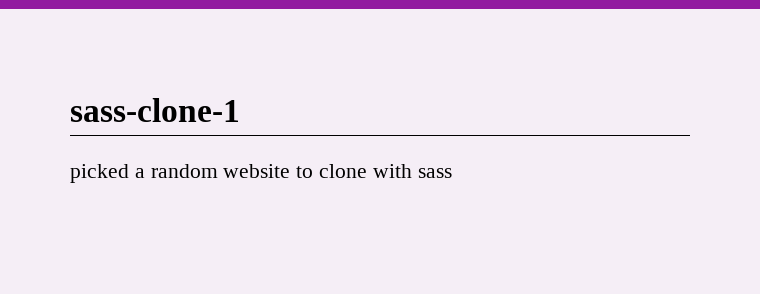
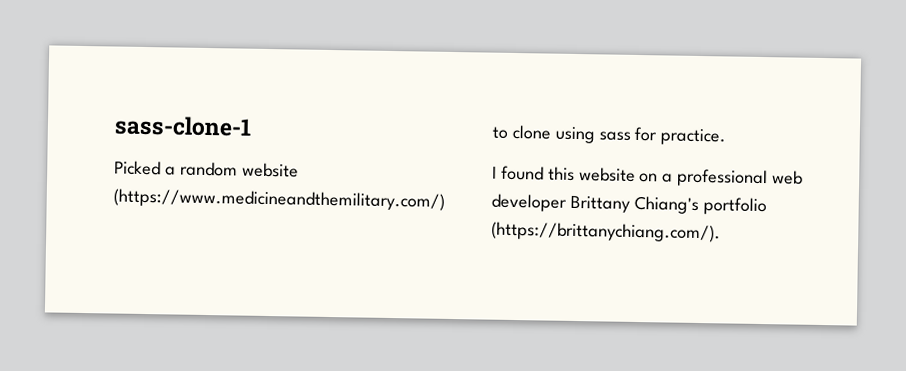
[70,164,129,183] picked -> [114,160,161,176] Picked
(291, 171) none -> [113,188,445,211] (https://www.medicineandthemilitary.com/)
[372,164,452,178] with sass -> [554,126,727,146] [492,165,804,188] [491,193,767,216] [491,221,721,243] using sass for practice. // I found this website on a professional web developer Brittany Chiang's portfolio (https://brittanychiang.com/).

